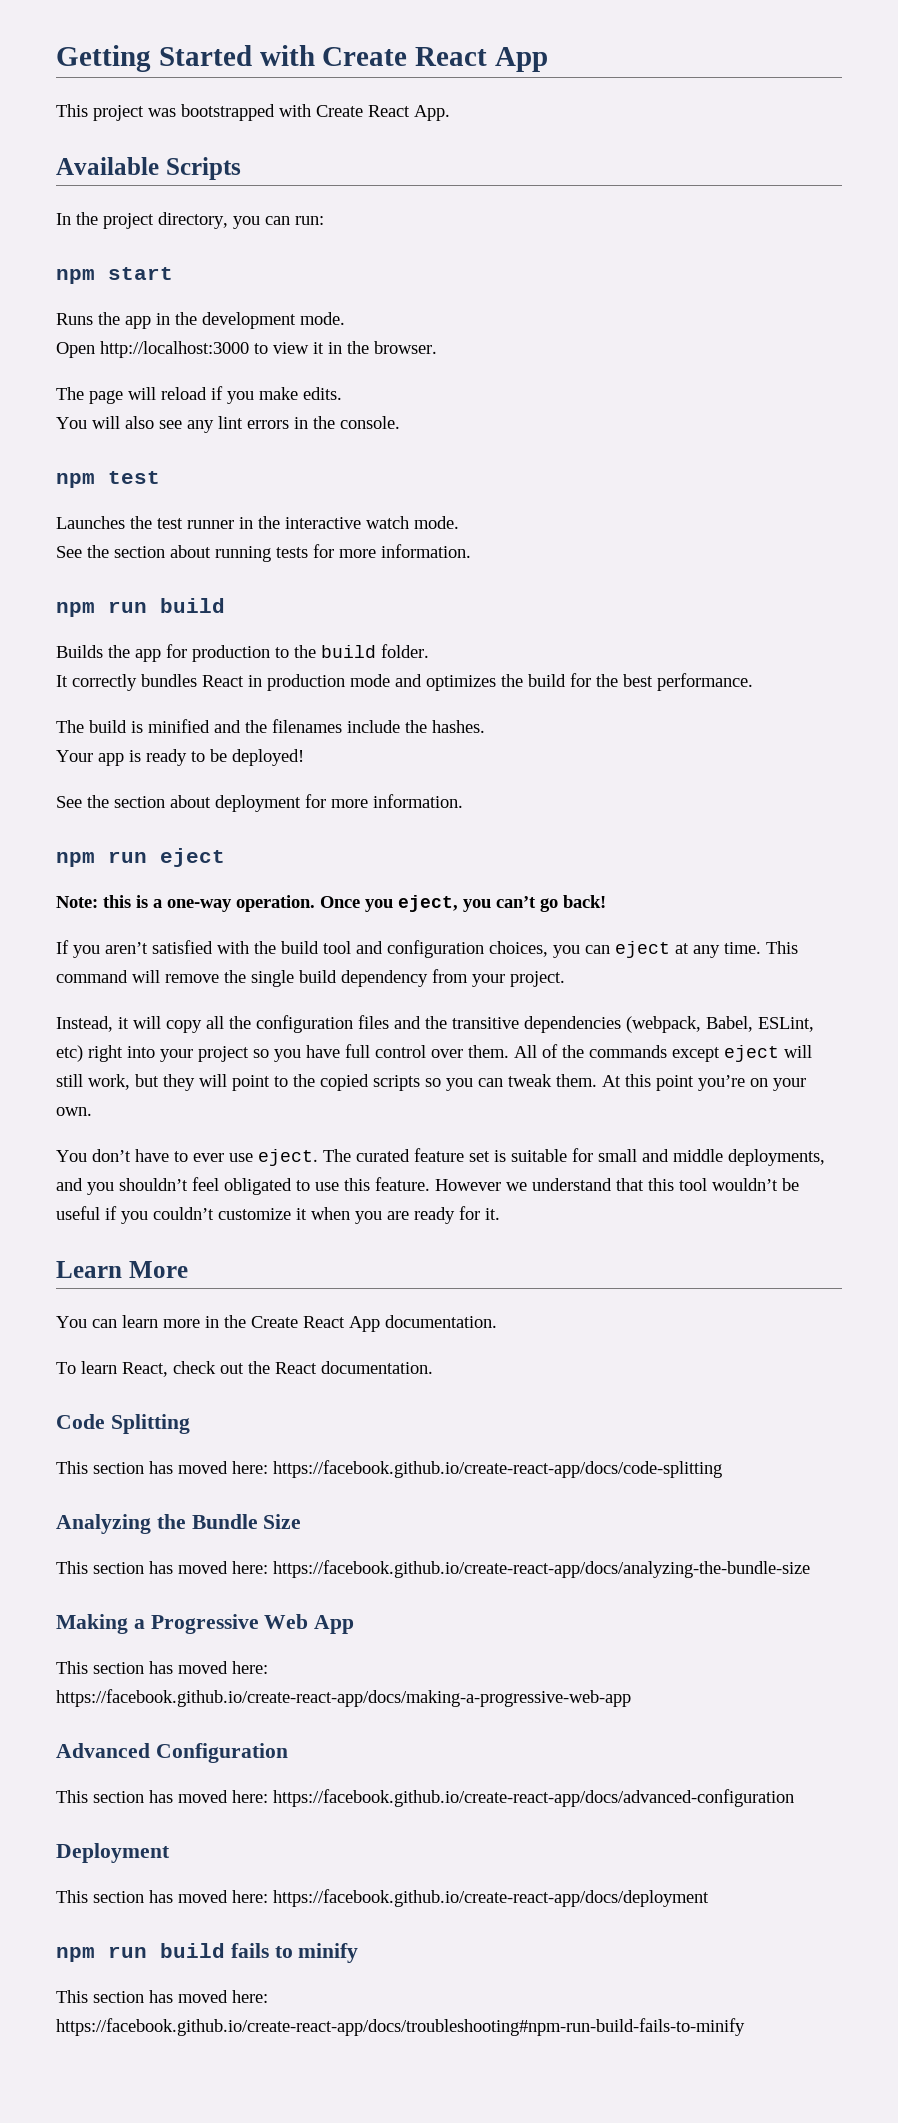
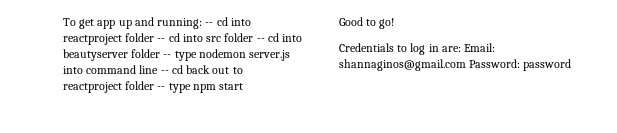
[56,45,549,72] [56,104,450,121] [56,157,241,180] [56,212,324,229] [56,267,173,284] [56,312,345,329] [56,341,437,358] [56,386,342,404] [56,416,400,433] [56,471,160,488] [56,516,459,529] [56,544,471,562] [56,598,225,617] [56,644,429,662] [56,673,753,691] [56,719,485,733] [56,749,304,766] [56,794,463,812] [56,848,225,867] [56,895,606,912] [56,940,798,958] [56,969,565,987] [56,1015,814,1033] [56,1044,812,1062] [56,1074,806,1091] [56,1107,92,1116] [56,1148,825,1166] [56,1177,799,1195] [56,1206,500,1224] [56,1261,188,1278] [56,1315,497,1332] [56,1361,433,1377] [56,1414,190,1434] [56,1460,722,1478] [56,1514,302,1534] [56,1560,810,1578] [56,1614,355,1634] [56,1661,268,1674] [56,1689,631,1707] [56,1743,288,1763] [56,1789,794,1807] [56,1843,170,1863] [56,1889,709,1907] [56,1943,359,1963] [56,1990,268,2003] [56,2018,745,2036] Getting Started with Create React App // This project was bootstrapped with Create React App. // Available Scripts // In the project directory, you can run: // npm start // Runs the app in the development mode. // Open http://localhost:3000 to view it in the browser. // The page will reload if you make edits. // You will also see any lint errors in the console. // npm test // Launches the test runner in the interactive watch mode. // See the section about running tests for more information. // npm run build // Builds the app for production to the build folder. // It correctly bundles React in production mode and optimizes the build for the best performance. // The build is minified and the filenames include the hashes. // Your app is ready to be deployed! // See the section about deployment for more information. // npm run eject // Note: this is a one-way operation. Once you eject, you can’t go back! // If you aren’t satisfied with the build tool and configuration choices, you can eject at any time. This command will remove the single build dependency from your project. // Instead, it will copy all the configuration files and the transitive dependencies (webpack, Babel, ESLint, etc) right into your project so you have full control over them. All of the commands except eject will still work, but they will point to the copied scripts so you can tweak them. At this point you’re on your own. // You don’t have to ever use eject. The curated feature set is suitable for small and middle deployments, and you shouldn’t feel obligated to use this feature. However we understand that this tool wouldn’t be useful if you couldn’t customize it when you are ready for it. // Learn More // You can learn more in the Create React App documentation. // To learn React, check out the React documentation. // Code Splitting // This section has moved here: https://facebook.github.io/create-react-app/docs/code-splitting // Analyzing the Bundle Size // This section has moved here: https://facebook.github.io/create-react-app/docs/analyzing-the-bundle-size // Making a Progressive Web App // This section has moved here: https://facebook.github.io/create-react-app/docs/making-a-progressive-web-app // Advanced Configuration // This section has moved here: https://facebook.github.io/create-react-app/docs/advanced-configuration // Deployment // This section has moved here: https://facebook.github.io/create-react-app/docs/deployment // npm run build fails to minify // This section has moved here: https://facebook.github.io/create-react-app/docs/troubleshooting#npm-run-build-fails-to-minify -> [63,17,251,29] [63,33,303,45] [63,49,291,61] [63,65,243,74] [63,81,244,93] [339,17,395,29] [339,43,496,55] [339,59,572,71] To get app up and running: -- cd into reactproject folder -- cd into src folder -- cd into beautyserver folder -- type nodemon server.js into command line -- cd back out to reactproject folder -- type npm start // Good to go! // Credentials to log in are: Email: shannaginos@gmail.com Password: password

